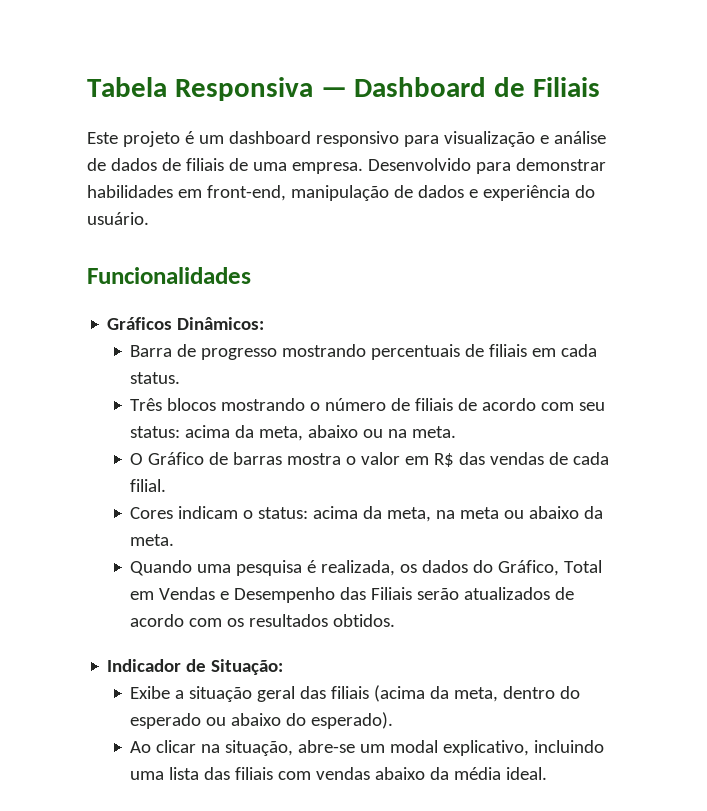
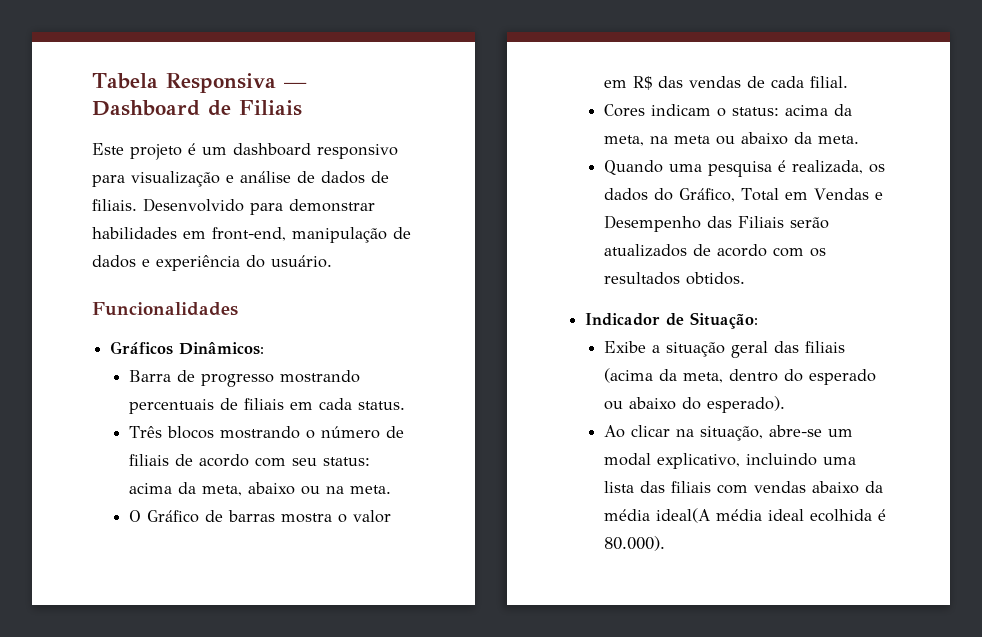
[185,158,363,174] filiais de uma empresa. -> [92,199,137,211] filiais.
[506,767,548,780] ideal. -> [655,508,886,523] [603,536,665,551] ideal(A média ideal ecolhida é 80.000).

